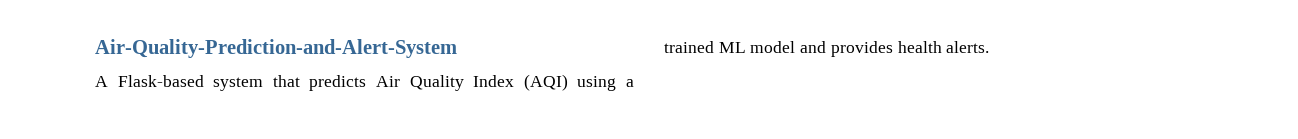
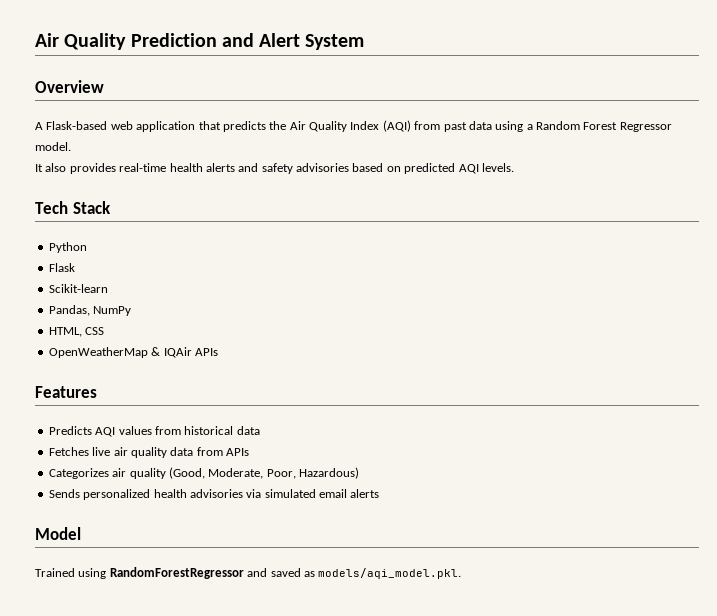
[95,39,457,58] Air-Quality-Prediction-and-Alert-System -> [35,33,365,50] [35,80,104,93] Air Quality Prediction and Alert System // Overview
[213,77,264,91] system -> [110,121,196,132] web application
(367, 83) none -> [269,121,287,130] the
[577,76,635,91] [664,41,990,57] using a trained ML model and provides health alerts. -> [414,121,672,132] [35,142,71,151] [35,163,514,174] [35,201,111,214] [48,242,87,253] [48,263,75,272] [48,284,108,293] [48,305,132,316] [48,327,105,337] [48,347,218,358] [35,386,97,398] [48,426,260,437] [48,447,249,458] [48,467,359,479] [48,489,380,500] [35,527,81,540] [35,567,462,579] from past data using a Random Forest Regressor model. // It also provides real-time health alerts and safety advisories based on predicted AQI levels. // Tech Stack // Python // Flask // Scikit-learn // Pandas, NumPy // HTML, CSS // OpenWeatherMap & IQAir APIs // Features // Predicts AQI values from historical data // Fetches live air quality data from APIs // Categorizes air quality (Good, Moderate, Poor, Hazardous) // Sends personalized health advisories via simulated email alerts // Model // Trained using RandomForestRegressor and saved as models/aqi_model.pkl.

